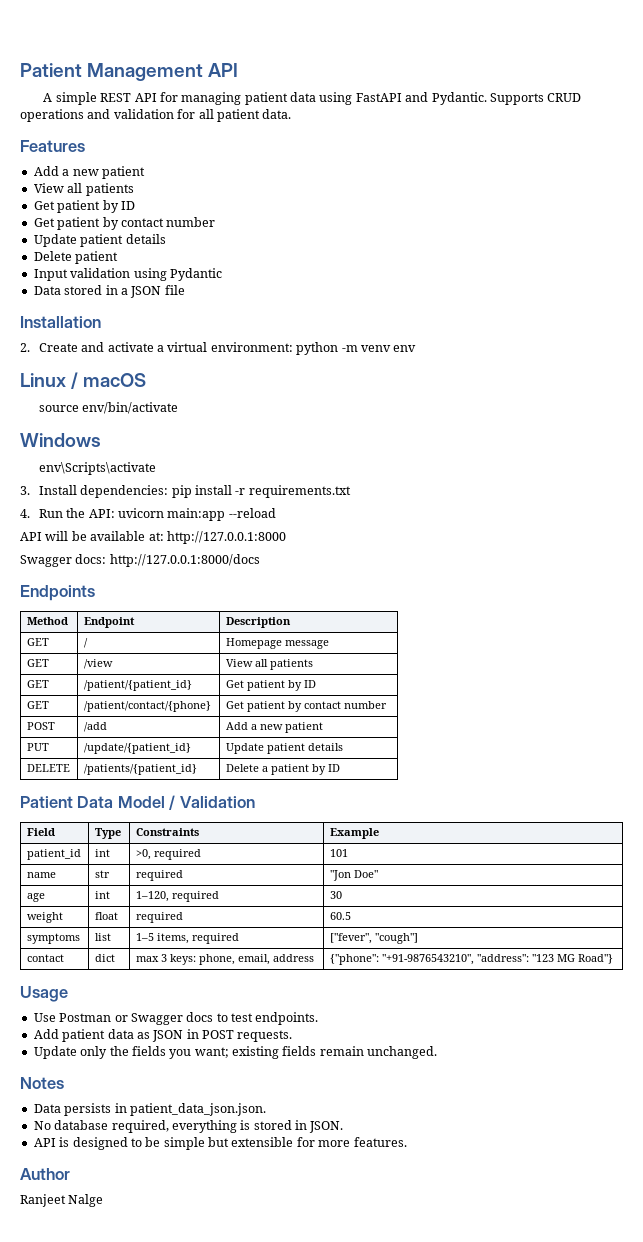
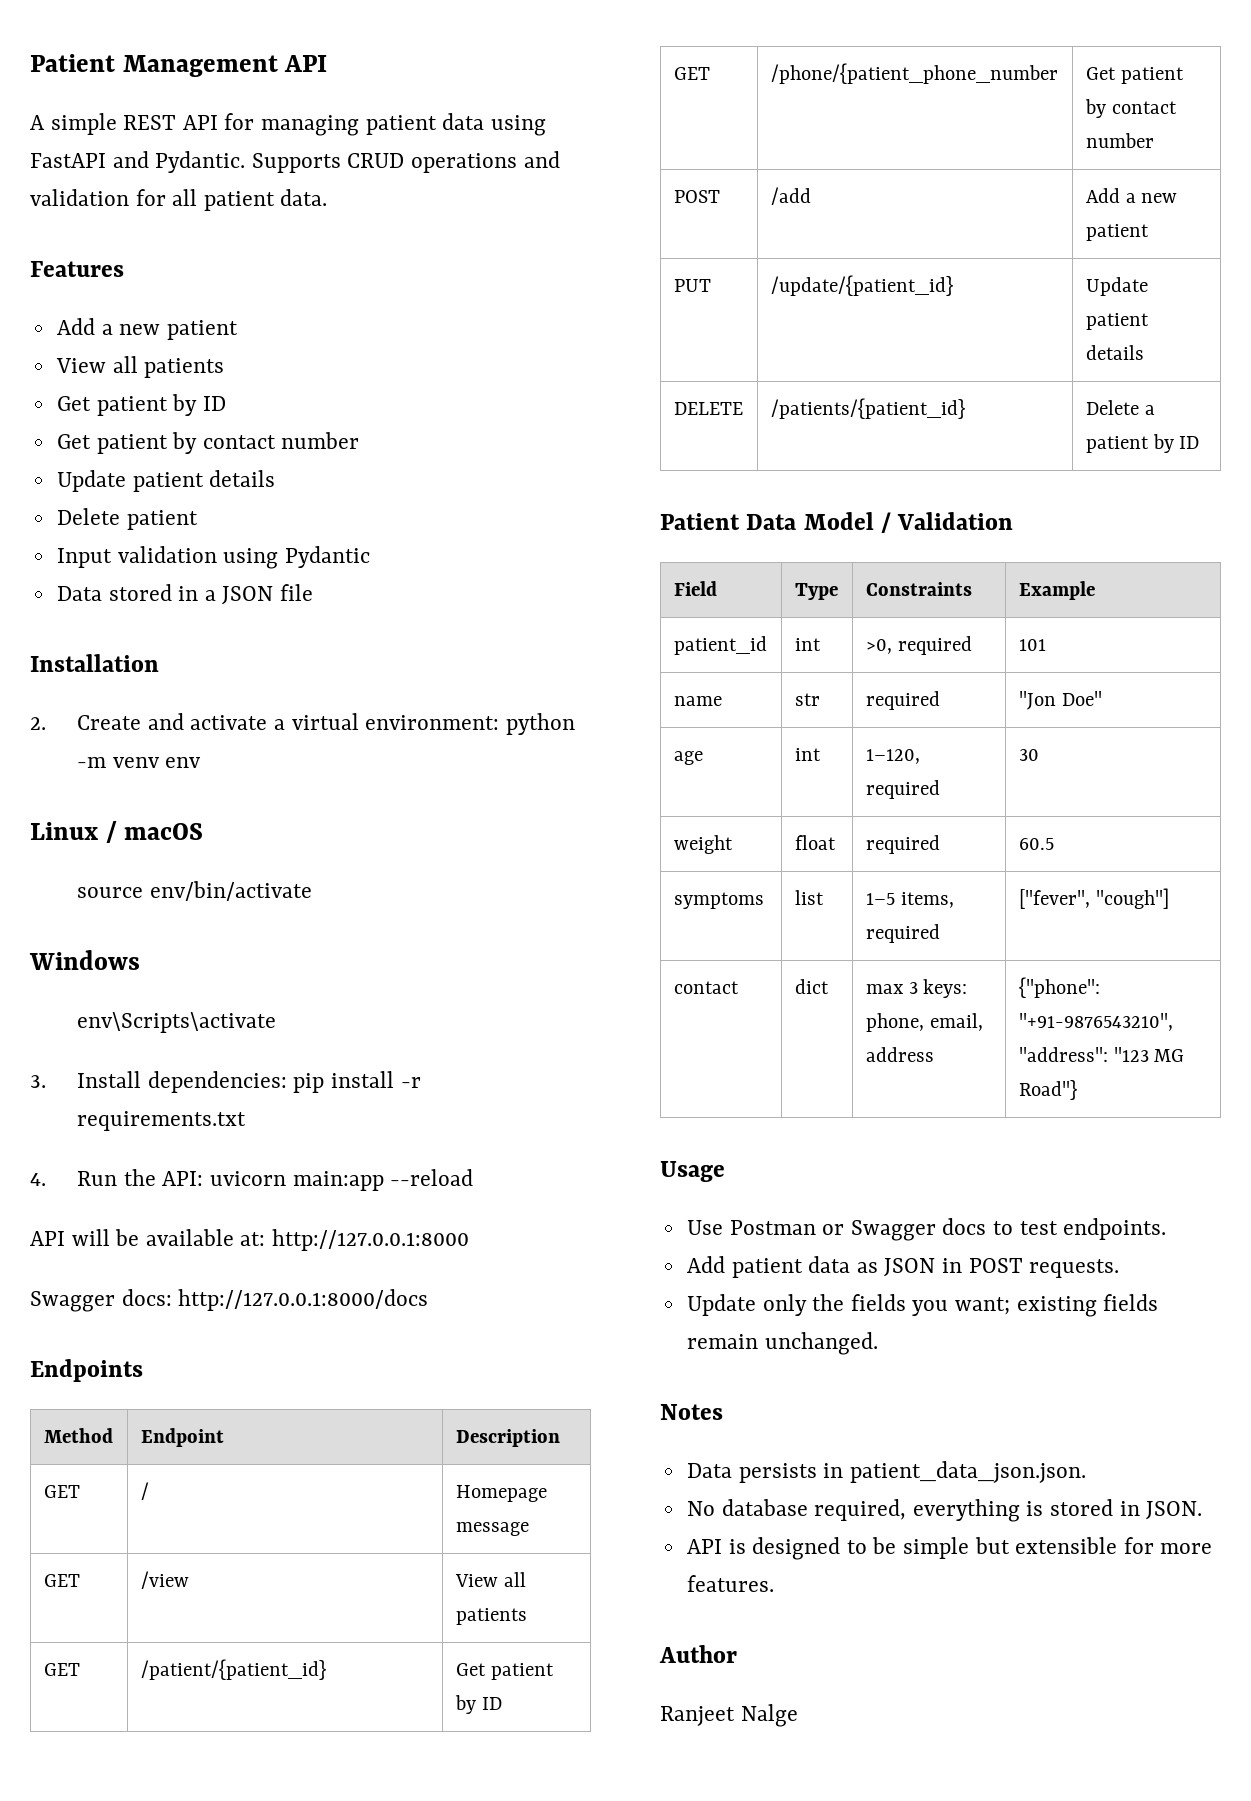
[83,701,211,712] /patient/contact/{phone} -> [770,63,1058,84] /phone/{patient_phone_number

